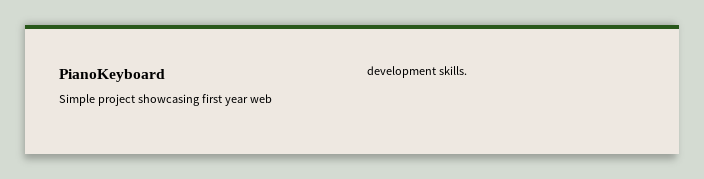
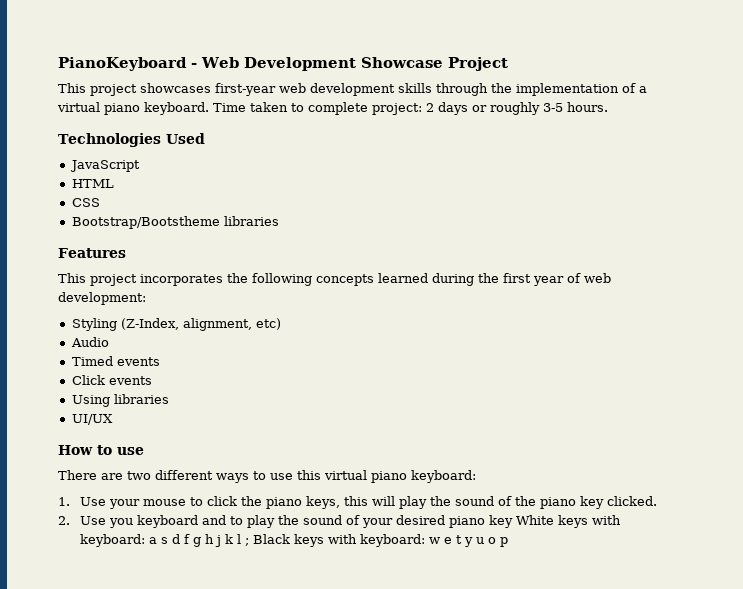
[59,94,272,106] [367,66,467,78] // Simple project showcasing first year web development skills. -> [191,57,508,71] [58,83,647,96] [57,102,608,115] [58,133,205,147] [69,160,140,172] [71,179,114,188] [71,198,100,207] [71,216,279,229] [58,248,126,258] [58,273,611,286] [58,292,146,305] [71,318,281,331] [70,337,109,347] [71,356,160,366] [71,375,152,385] [71,394,169,407] [71,414,113,425] [58,445,144,455] [58,470,476,483] [58,496,658,509] [58,515,622,528] [80,534,509,547] - Web Development Showcase Project // This project showcases first-year web development skills through the implementation of a virtual piano keyboard. Time taken to complete project: 2 days or roughly 3-5 hours. // Technologies Used // JavaScript // HTML // CSS // Bootstrap/Bootstheme libraries // Features // This project incorporates the following concepts learned during the first year of web development: // Styling (Z-Index, alignment, etc) // Audio // Timed events // Click events // Using libraries // UI/UX // How to use // There are two different ways to use this virtual piano keyboard: // 1. Use your mouse to click the piano keys, this will play the sound of the piano key clicked. // 2. Use you keyboard and to play the sound of your desired piano key White keys with keyboard: a s d f g h j k l ; Black keys with keyboard: w e t y u o p

